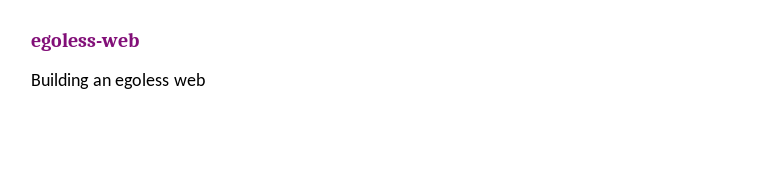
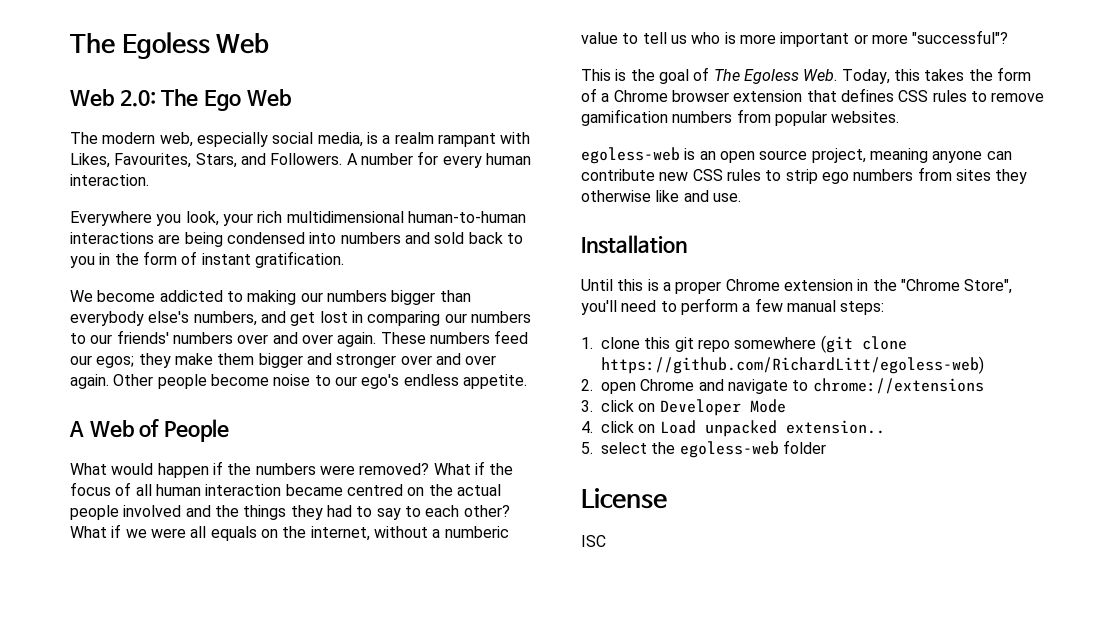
[31,32,139,51] [31,73,206,89] egoless-web // Building an egoless web -> [70,32,270,59] [70,89,291,111] [70,132,531,147] [70,151,531,168] [70,174,149,186] [70,211,526,226] [70,232,523,247] [70,251,344,268] [70,290,471,305] [70,311,531,326] [70,330,529,347] [70,353,497,368] [70,374,527,389] [69,419,229,442] [70,461,514,478] [70,482,501,496] [70,505,510,520] [70,524,509,541] [581,30,1009,47] [581,67,1031,84] [581,88,1045,102] [581,109,900,126] [581,147,1012,164] [581,167,1028,184] [581,190,741,202] [581,235,687,254] [581,279,1013,294] [581,298,885,315] [581,335,907,353] [601,356,984,374] [581,378,984,394] [581,399,786,416] [581,420,885,437] [581,440,826,458] [581,488,667,509] [581,535,606,547] The Egoless Web // Web 2.0: The Ego Web // The modern web, especially social media, is a realm rampant with Likes, Favourites, Stars, and Followers. A number for every human interaction. // Everywhere you look, your rich multidimensional human-to-human interactions are being condensed into numbers and sold back to you in the form of instant gratification. // We become addicted to making our numbers bigger than everybody else's numbers, and get lost in comparing our numbers to our friends' numbers over and over again. These numbers feed our egos; they make them bigger and stronger over and over again. Other people become noise to our ego's endless appetite. // A Web of People // What would happen if the numbers were removed? What if the focus of all human interaction became centred on the actual people involved and the things they had to say to each other? What if we were all equals on the internet, without a numberic value to tell us who is more important or more "successful"? // This is the goal of The Egoless Web. Today, this takes the form of a Chrome browser extension that defines CSS rules to remove gamification numbers from popular websites. // egoless-web is an open source project, meaning anyone can contribute new CSS rules to strip ego numbers from sites they otherwise like and use. // Installation // Until this is a proper Chrome extension in the "Chrome Store", you'll need to perform a few manual steps: // 1. clone this git repo somewhere (git clone https://github.com/RichardLitt/egoless-web) // 2. open Chrome and navigate to chrome://extensions // 3. click on Developer Mode // 4. click on Load unpacked extension.. // 5. select the egoless-web folder // License // ISC

